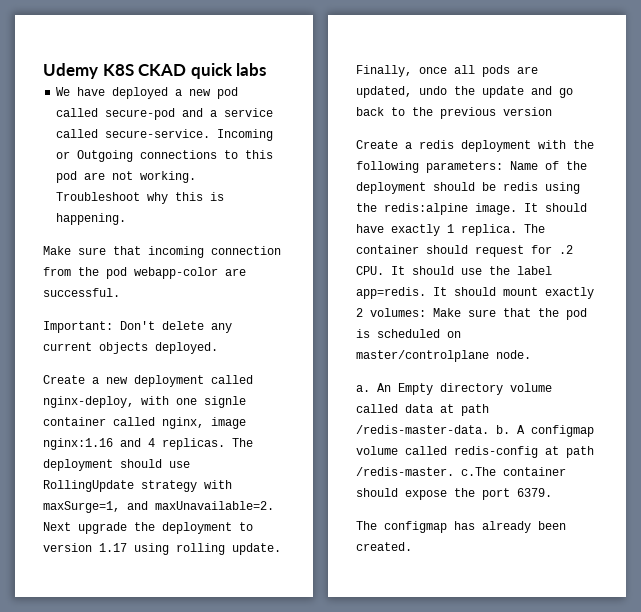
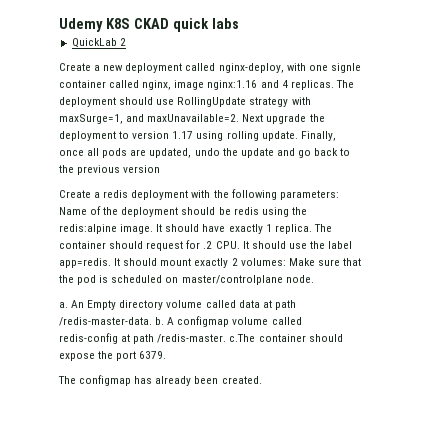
[56,87,239,99] [56,108,274,120] [56,129,274,141] [56,150,274,162] [56,171,197,183] [56,192,225,204] [56,213,127,225] [43,246,281,258] [43,267,246,279] [43,288,120,297] [43,321,232,333] [43,342,218,354] We have deployed a new pod called secure-pod and a service called secure-service. Incoming or Outgoing connections to this pod are not working. Troubleshoot why this is happening. // Make sure that incoming connection from the pod webapp-color are successful. // Important: Don't delete any current objects deployed. -> [71,38,126,48] QuickLab 2

